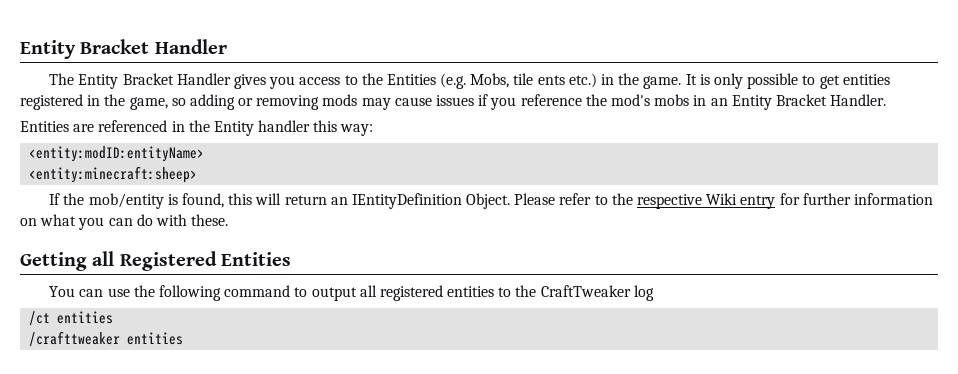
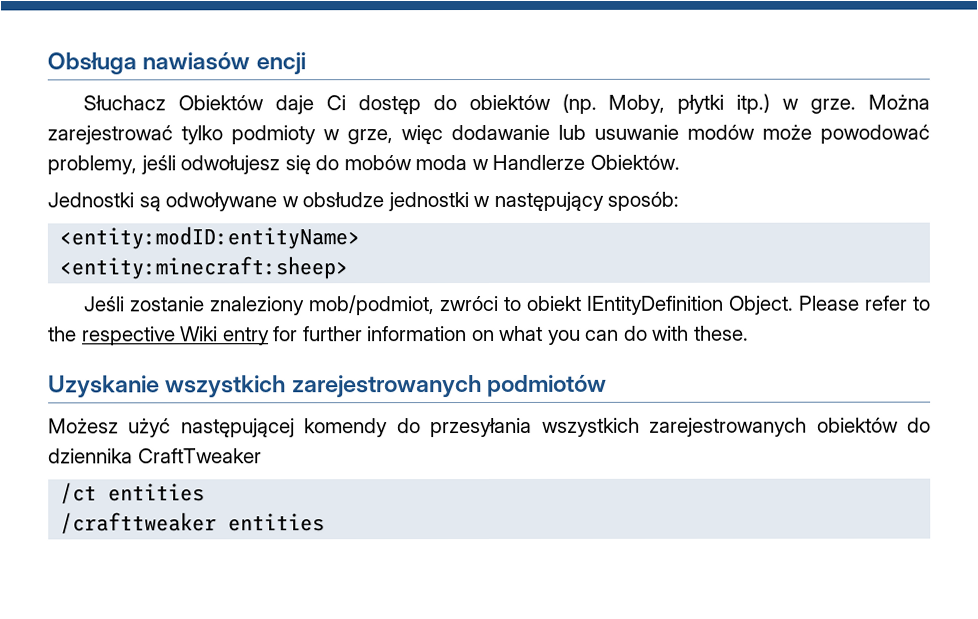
[20,39,227,59] [49,73,890,89] [20,94,887,110] [20,120,374,136] [29,146,205,162] [29,166,198,183] [49,193,348,209] Entity Bracket Handler // The Entity Bracket Handler gives you access to the Entities (e.g. Mobs, tile ents etc.) in the game. It is only possible to get entities registered in the game, so adding or removing mods may cause issues if you reference the mod's mobs in an Entity Bracket Handler. // Entities are referenced in the Entity handler this way: // <entity:modID:entityName> // <entity:minecraft:sheep> // If the mob/entity is found, this will return an -> [47,52,306,75] [83,93,931,115] [47,124,930,145] [47,154,680,175] [47,191,680,212] [59,226,361,250] [59,256,349,280] [83,295,583,316] Obsługa nawiasów encji // Słuchacz Obiektów daje Ci dostęp do obiektów (np. Moby, płytki itp.) w grze. Można zarejestrować tylko podmioty w grze, więc dodawanie lub usuwanie modów może powodować problemy, jeśli odwołujesz się do mobów moda w Handlerze Obiektów. // Jednostki są odwoływane w obsłudze jednostki w następujący sposób: // <entity:modID:entityName> // <entity:minecraft:sheep> // Jeśli zostanie znaleziony mob/podmiot, zwróci to obiekt
[20,251,291,271] [49,285,537,301] Getting all Registered Entities // You can use the following command to output all registered entities to the -> [48,374,608,398] [48,417,932,438] [48,448,133,464] Uzyskanie wszystkich zarejestrowanych podmiotów // Możesz użyć następującej komendy do przesyłania wszystkich zarejestrowanych obiektów do dziennika
[633,285,654,301] log -> (262, 456) none

